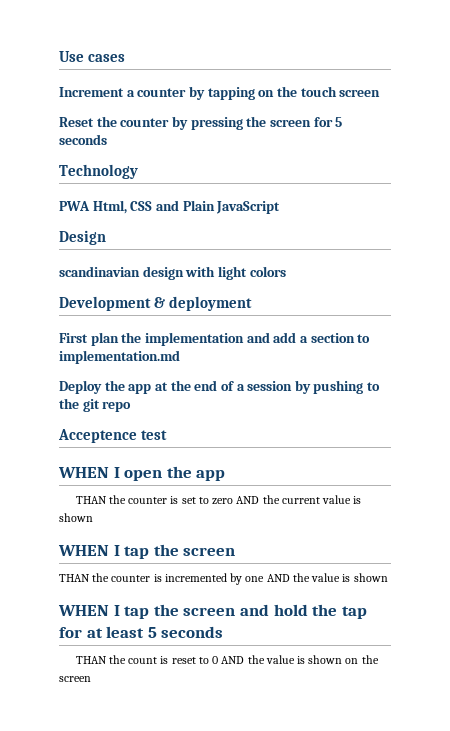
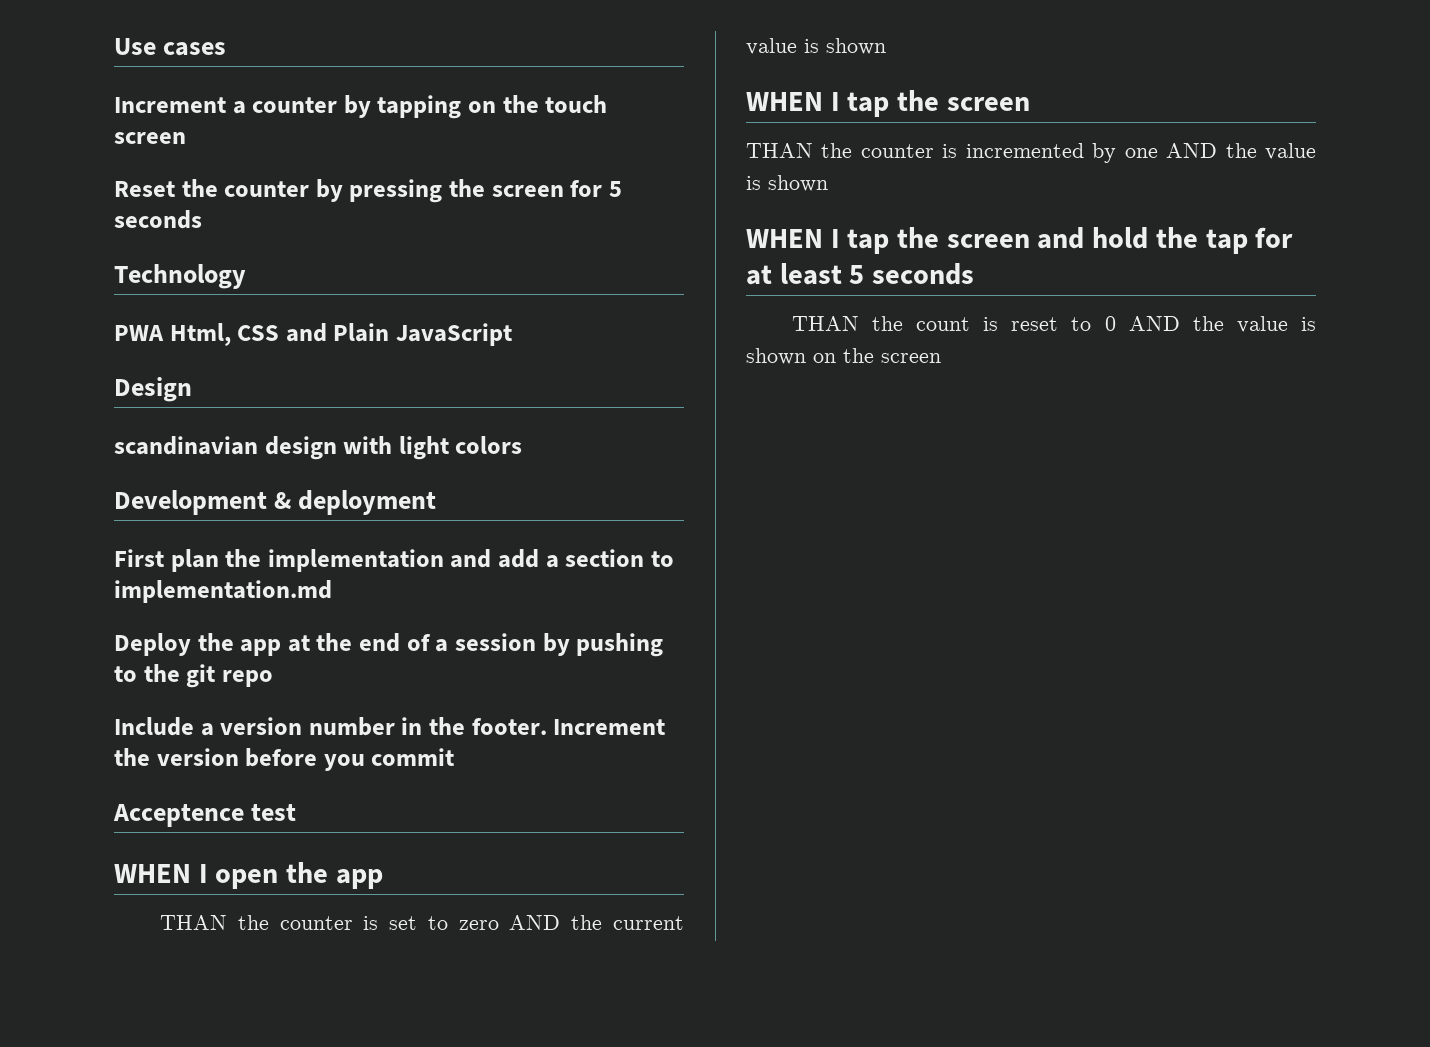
(132, 406) none -> [114,717,666,736] [114,748,455,771] // Include a version number in the footer. Increment the version before you commit

